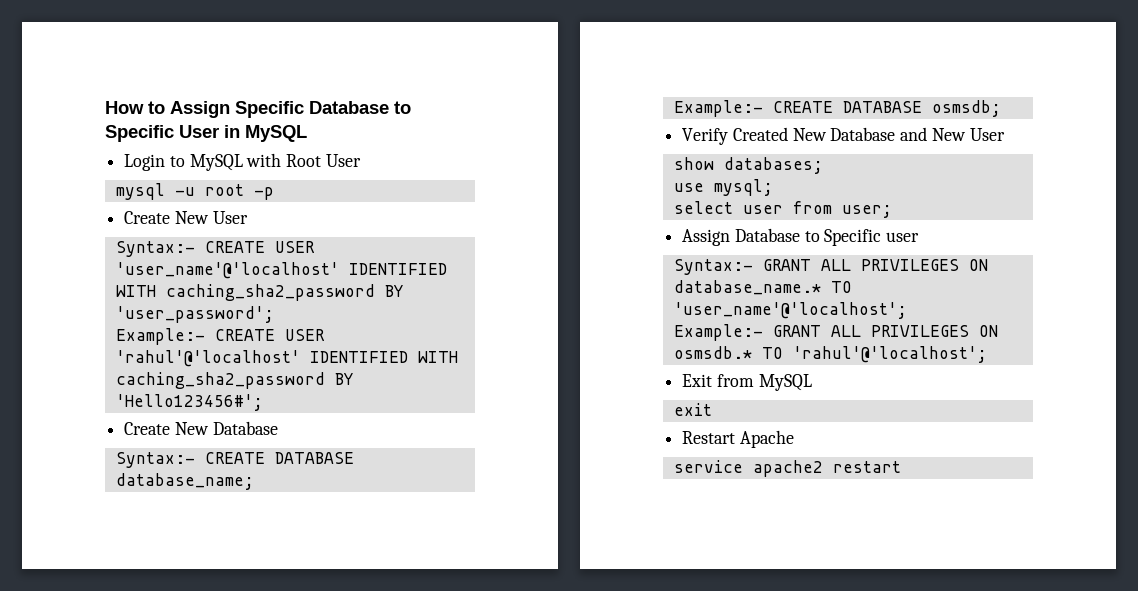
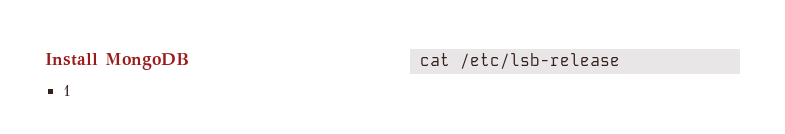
[105,101,411,118] [105,125,307,142] [124,153,361,171] [115,183,274,200] [124,211,248,224] [115,241,315,257] [115,262,447,279] [115,284,403,301] [115,306,274,323] [115,328,325,345] [115,350,458,367] [115,372,353,389] [115,394,263,411] [124,421,278,435] [115,452,354,468] [115,473,254,490] [673,100,1001,117] [682,127,1005,145] [673,157,823,174] [673,179,773,196] [673,201,892,218] [682,228,920,246] [673,259,988,275] [673,280,852,295] [673,302,907,319] [673,324,998,341] [673,346,987,363] [682,374,812,391] [673,403,712,416] [682,430,794,448] [673,460,901,477] How to Assign Specific Database to Specific User in MySQL // Login to MySQL with Root User // mysql -u root -p // Create New User // Syntax:- CREATE USER 'user_name'@'localhost' IDENTIFIED WITH caching_sha2_password BY 'user_password'; // Example:- CREATE USER 'rahul'@'localhost' IDENTIFIED WITH caching_sha2_password BY 'Hello123456#'; // Create New Database // Syntax:- CREATE DATABASE database_name; // Example:- CREATE DATABASE osmsdb; // Verify Created New Database and New User // show databases; // use mysql; // select user from user; // Assign Database to Specific user // Syntax:- GRANT ALL PRIVILEGES ON database_name.* TO 'user_name'@'localhost'; // Example:- GRANT ALL PRIVILEGES ON osmsdb.* TO 'rahul'@'localhost'; // Exit from MySQL // exit // Restart Apache // service apache2 restart -> [45,53,189,70] [62,85,71,96] [419,53,620,69] Install MongoDB // 1 // cat /etc/lsb-release

